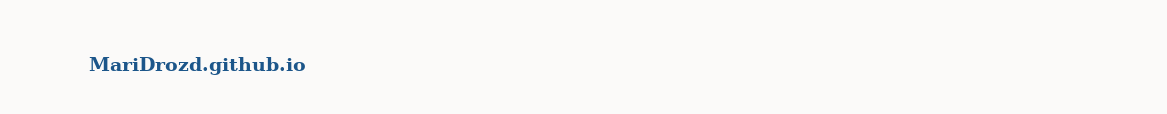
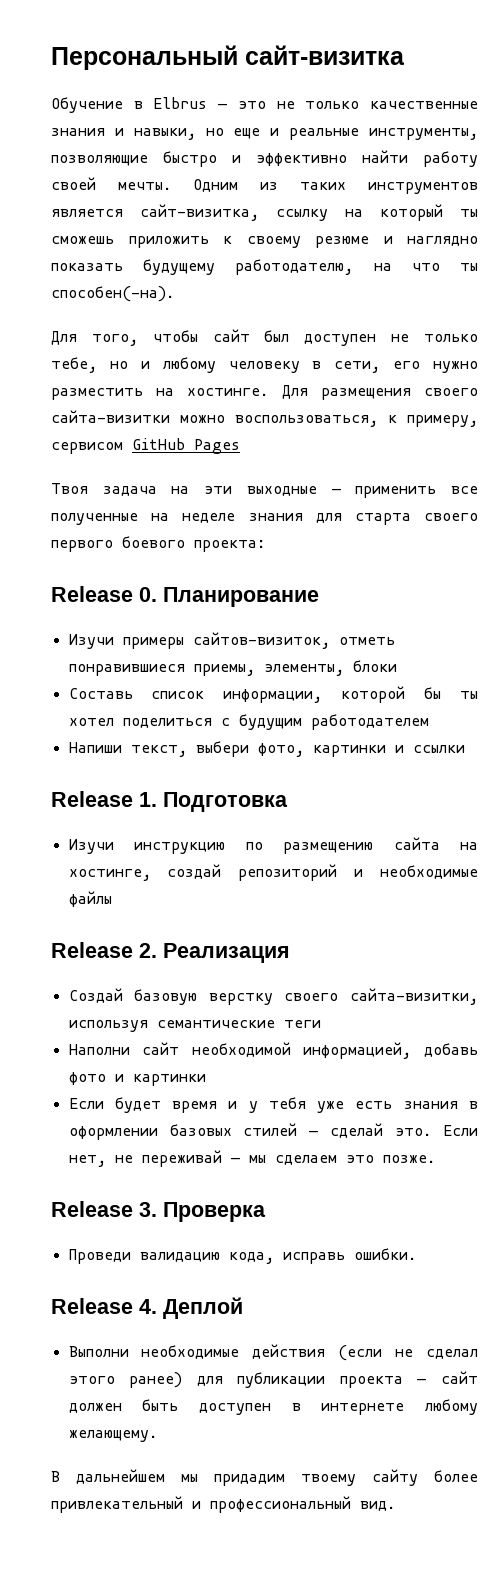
[89,57,306,75] MariDrozd.github.io -> [51,45,405,70] [51,97,479,113] [51,128,478,140] [51,150,478,167] [51,177,478,194] [51,204,478,221] [51,236,478,248] [51,259,478,275] [51,286,174,302] [51,329,478,346] [51,357,478,373] [51,385,478,400] [51,410,478,427] [51,438,240,454] [51,483,479,498] [51,513,479,525] [51,536,265,552] [51,586,319,607] [68,632,395,649] [68,660,397,676] [68,686,478,703] [68,714,429,730] [68,741,465,757] [51,791,288,812] [68,837,478,854] [68,864,478,881] [68,891,112,907] [51,942,290,963] [68,988,478,1005] [68,1020,321,1032] [68,1042,478,1059] [68,1072,206,1086] [68,1097,478,1113] [68,1123,478,1140] [68,1150,435,1167] [51,1201,266,1222] [68,1248,416,1264] [51,1297,243,1319] [68,1344,478,1361] [68,1371,478,1388] [68,1399,478,1415] [68,1430,157,1442] [51,1469,478,1486] [51,1496,395,1513] Персональный сайт-визитка // Обучение в Elbrus — это не только качественные знания и навыки, но еще и реальные инструменты, позволяющие быстро и эффективно найти работу своей мечты. Одним из таких инструментов является сайт-визитка, ссылку на который ты сможешь приложить к своему резюме и наглядно показать будущему работодателю, на что ты способен(-на). // Для того, чтобы сайт был доступен не только тебе, но и любому человеку в сети, его нужно разместить на хостинге. Для размещения своего сайта-визитки можно воспользоваться, к примеру, сервисом GitHub Pages // Твоя задача на эти выходные — применить все полученные на неделе знания для старта своего первого боевого проекта: // Release 0. Планирование // Изучи примеры сайтов-визиток, отметь понравившиеся приемы, элементы, блоки // Составь список информации, которой бы ты хотел поделиться с будущим работодателем // Напиши текст, выбери фото, картинки и ссылки // Release 1. Подготовка // Изучи инструкцию по размещению сайта на хостинге, создай репозиторий и необходимые файлы // Release 2. Реализация // Создай базовую верстку своего сайта-визитки, используя семантические теги // Наполни сайт необходимой информацией, добавь фото и картинки // Если будет время и у тебя уже есть знания в оформлении базовых стилей — сделай это. Если нет, не переживай — мы сделаем это позже. // Release 3. Проверка // Проведи валидацию кода, исправь ошибки. // Release 4. Деплой // Выполни необходимые действия (если не сделал этого ранее) для публикации проекта — сайт должен быть доступен в интернете любому желающему. // В дальнейшем мы придадим твоему сайту более привлекательный и профессиональный вид.

